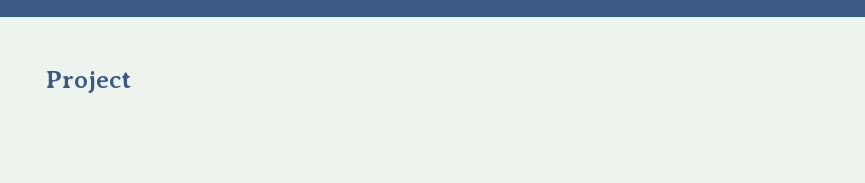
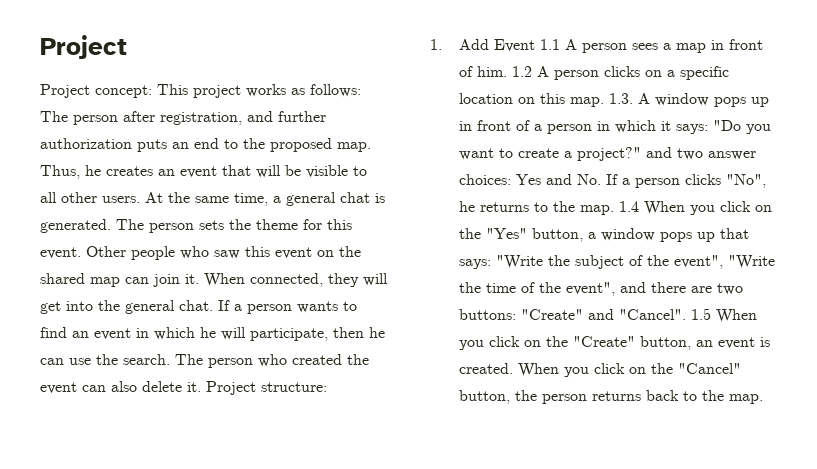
[46,71,131,93] Project -> [40,35,127,59] [40,84,361,98] [40,111,326,125] [40,138,371,152] [40,165,367,179] [40,192,385,206] [40,219,352,233] [40,246,361,260] [40,273,388,287] [40,300,357,314] [40,327,385,341] [40,354,369,368] [40,381,327,395] [430,39,764,53] [459,66,730,80] [459,93,770,107] [459,120,772,134] [459,147,757,161] [459,174,767,188] [459,201,773,215] [459,228,750,242] [459,255,776,269] [459,282,744,296] [459,308,758,323] [459,336,771,350] [459,363,742,377] [459,390,764,404] Project // Project concept: This project works as follows: The person after registration, and further authorization puts an end to the proposed map. Thus, he creates an event that will be visible to all other users. At the same time, a general chat is generated. The person sets the theme for this event. Other people who saw this event on the shared map can join it. When connected, they will get into the general chat. If a person wants to find an event in which he will participate, then he can use the search. The person who created the event can also delete it. Project structure: // 1. Add Event 1.1 A person sees a map in front of him. 1.2 A person clicks on a specific location on this map. 1.3. A window pops up in front of a person in which it says: "Do you want to create a project?" and two answer choices: Yes and No. If a person clicks "No", he returns to the map. 1.4 When you click on the "Yes" button, a window pops up that says: "Write the subject of the event", "Write the time of the event", and there are two buttons: "Create" and "Cancel". 1.5 When you click on the "Create" button, an event is created. When you click on the "Cancel" button, the person returns back to the map.

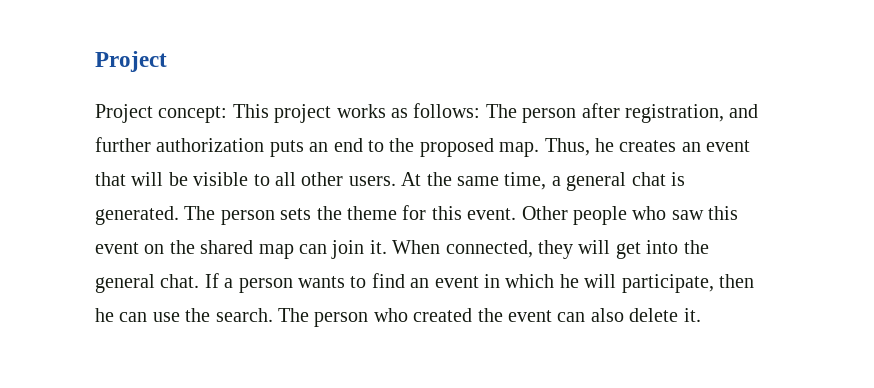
[206,381,327,395] [430,39,764,53] [459,66,730,80] [459,93,770,107] [459,120,772,134] [459,147,757,161] [459,174,767,188] [459,201,773,215] [459,228,750,242] [459,255,776,269] [459,282,744,296] [459,308,758,323] [459,336,771,350] [459,363,742,377] [459,390,764,404] Project structure: // 1. Add Event 1.1 A person sees a map in front of him. 1.2 A person clicks on a specific location on this map. 1.3. A window pops up in front of a person in which it says: "Do you want to create a project?" and two answer choices: Yes and No. If a person clicks "No", he returns to the map. 1.4 When you click on the "Yes" button, a window pops up that says: "Write the subject of the event", "Write the time of the event", and there are two buttons: "Create" and "Cancel". 1.5 When you click on the "Create" button, an event is created. When you click on the "Cancel" button, the person returns back to the map. -> (701, 315) none

